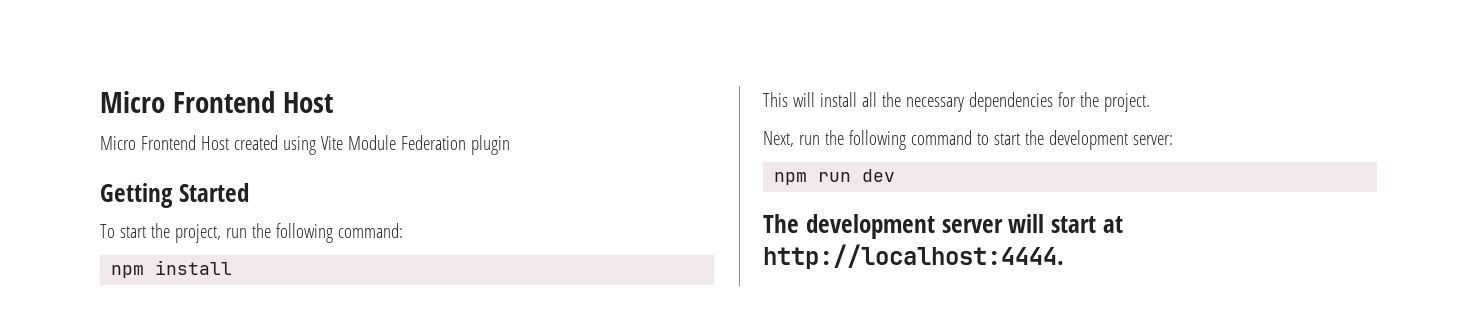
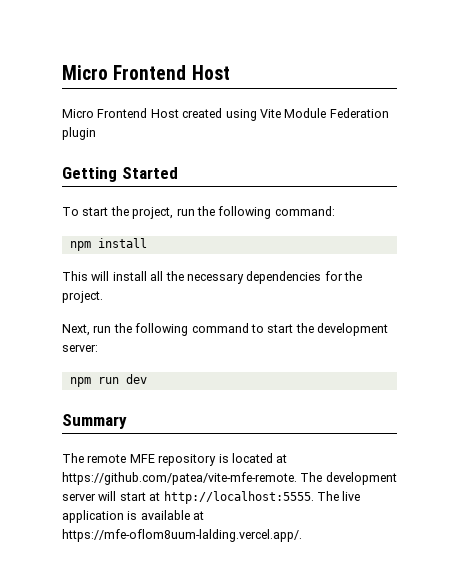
(896, 175) none -> [62,414,127,429] [62,453,288,466] [62,472,297,485] Summary // The remote MFE repository is located at https://github.com/patea/vite-mfe-remote.
[763,244,1064,269] http://localhost:4444. -> [163,491,361,504] [62,510,205,523] [62,529,302,542] http://localhost:5555. The live application is available at https://mfe-oflom8uum-lalding.vercel.app/.

